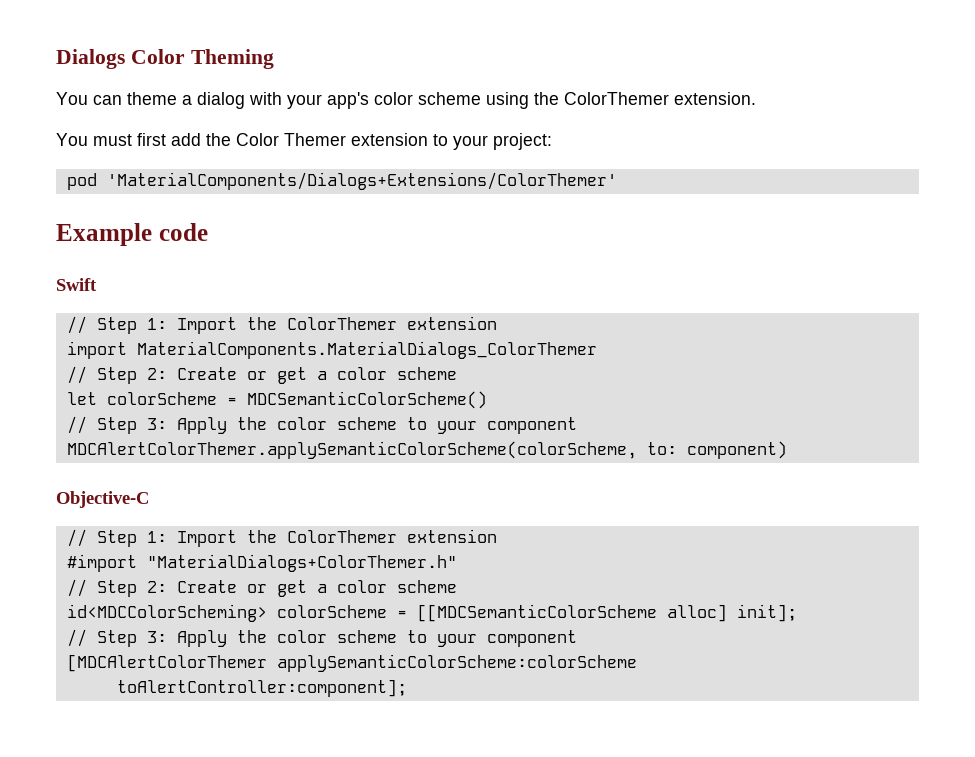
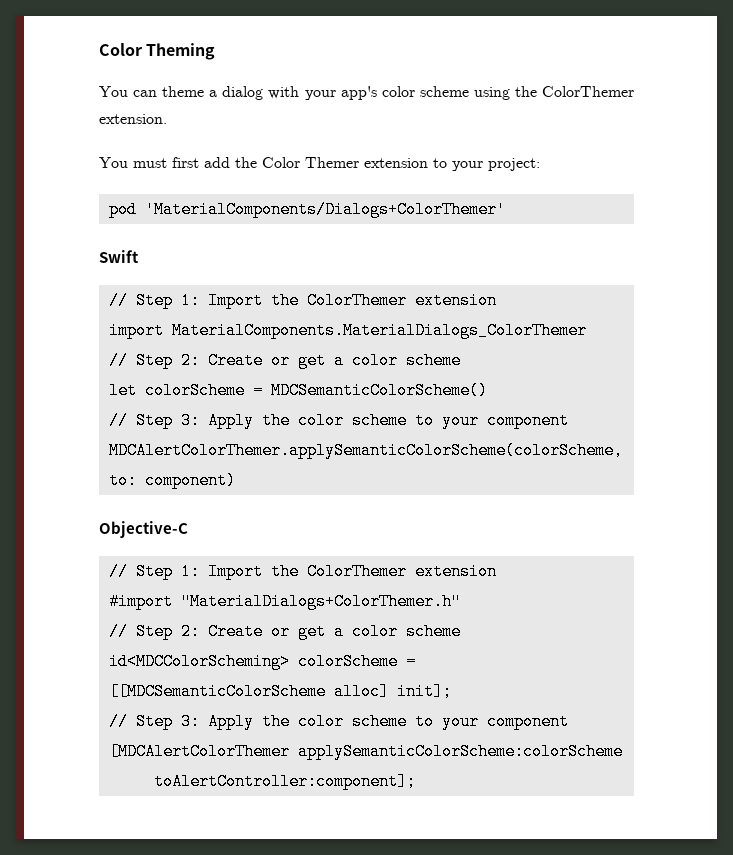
[56,49,125,69] Dialogs -> (99, 49) none
[106,172,617,190] [56,223,208,246] 'MaterialComponents/Dialogs+Extensions/ColorThemer' // Example code -> [144,201,506,218] 'MaterialComponents/Dialogs+ColorThemer'

